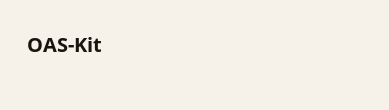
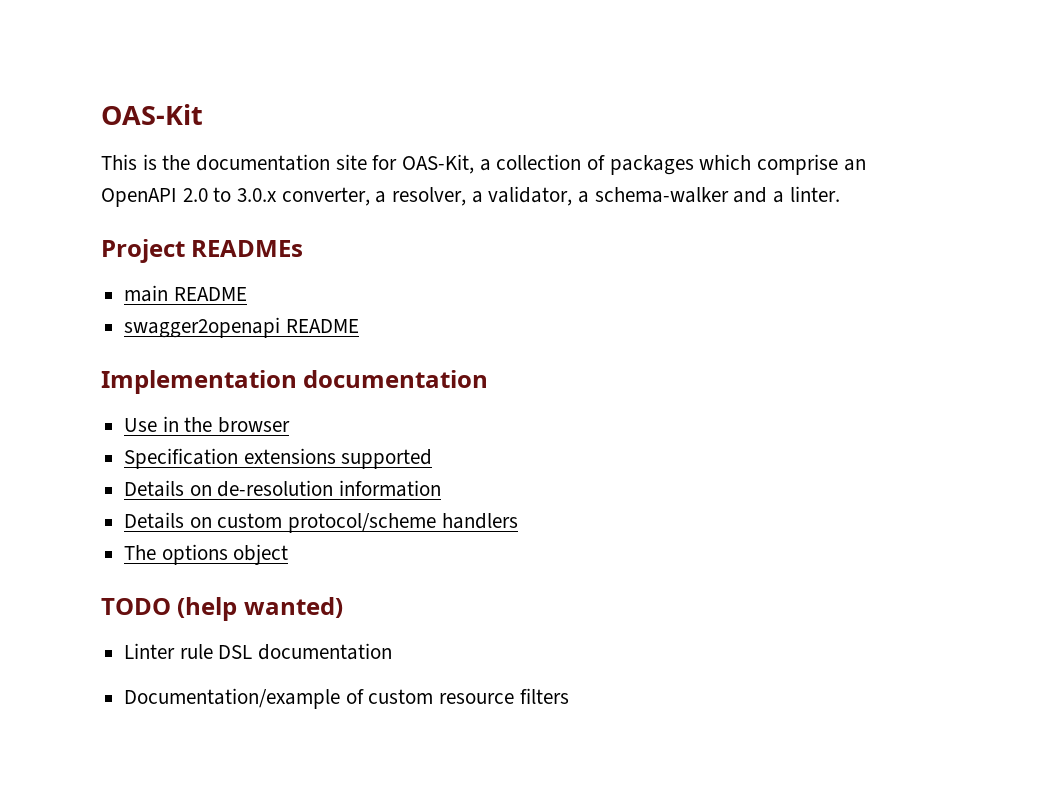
(102, 44) none -> [101,154,866,175] [101,186,840,207] [101,239,304,263] [124,285,247,302] [124,317,359,338] [101,370,489,394] [124,416,291,433] [124,448,433,469] [124,480,442,497] [124,512,518,533] [124,544,289,565] [101,597,343,621] [124,643,393,660] [124,688,569,709] // This is the documentation site for OAS-Kit, a collection of packages which comprise an OpenAPI 2.0 to 3.0.x converter, a resolver, a validator, a schema-walker and a linter. // Project READMEs // main README // swagger2openapi README // Implementation documentation // Use in the browser // Specification extensions supported // Details on de-resolution information // Details on custom protocol/scheme handlers // The options object // TODO (help wanted) // Linter rule DSL documentation // Documentation/example of custom resource filters

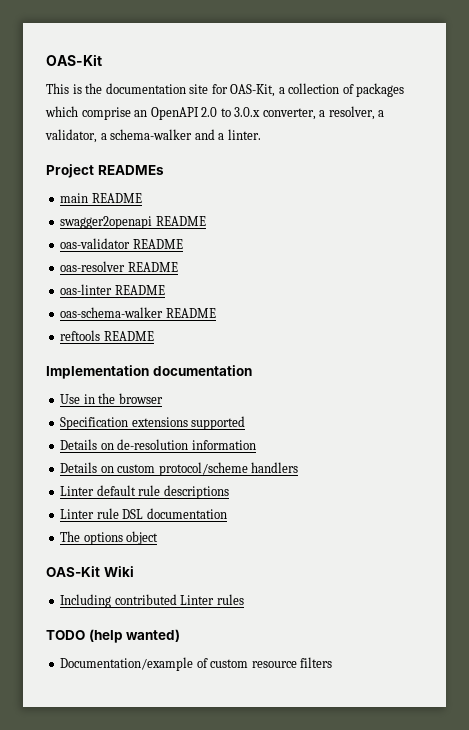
(359, 326) none -> [60,238,183,249] [60,261,178,272] [60,284,165,295] [60,307,216,318] [60,330,154,341] // oas-validator README // oas-resolver README // oas-linter README // oas-schema-walker README // reftools README
[124,544,289,565] [101,597,343,621] [124,643,393,660] The options object // TODO (help wanted) // Linter rule DSL documentation -> [60,485,229,499] [60,508,227,519] [60,531,159,545] [46,566,134,577] [60,594,244,608] [46,629,181,643] Linter default rule descriptions // Linter rule DSL documentation // The options object // OAS-Kit Wiki // Including contributed Linter rules // TODO (help wanted)

